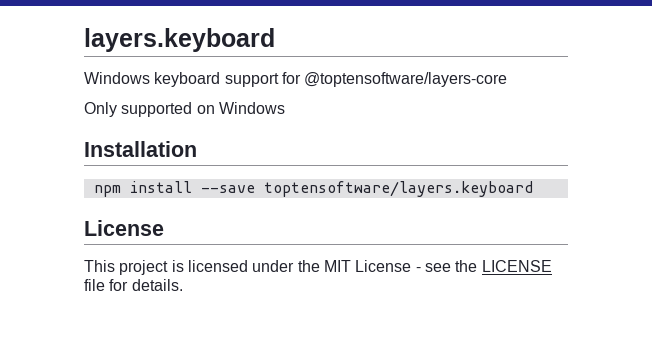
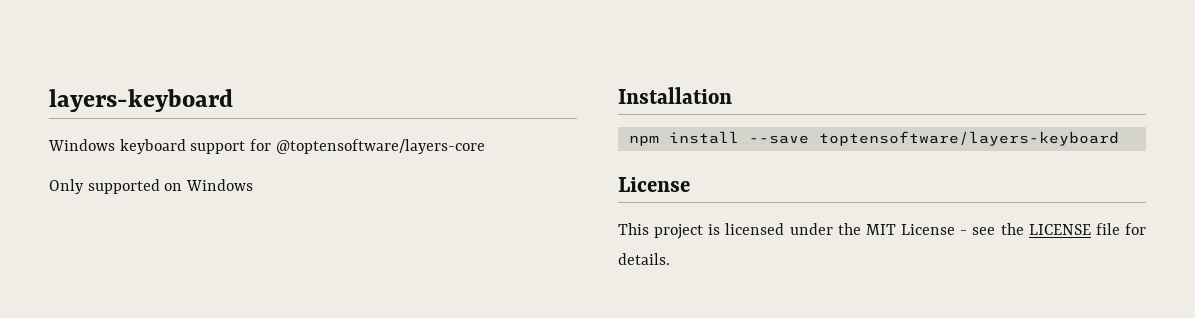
[84,28,275,52] layers.keyboard -> [49,89,233,112] layers-keyboard
[263,181,533,197] toptensoftware/layers.keyboard -> [818,131,1119,146] toptensoftware/layers-keyboard

